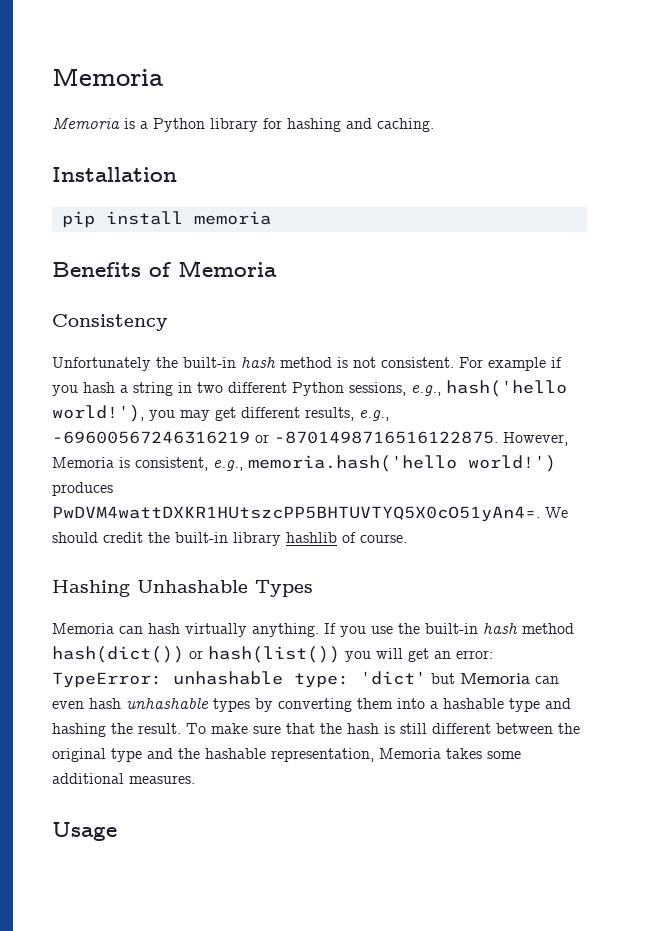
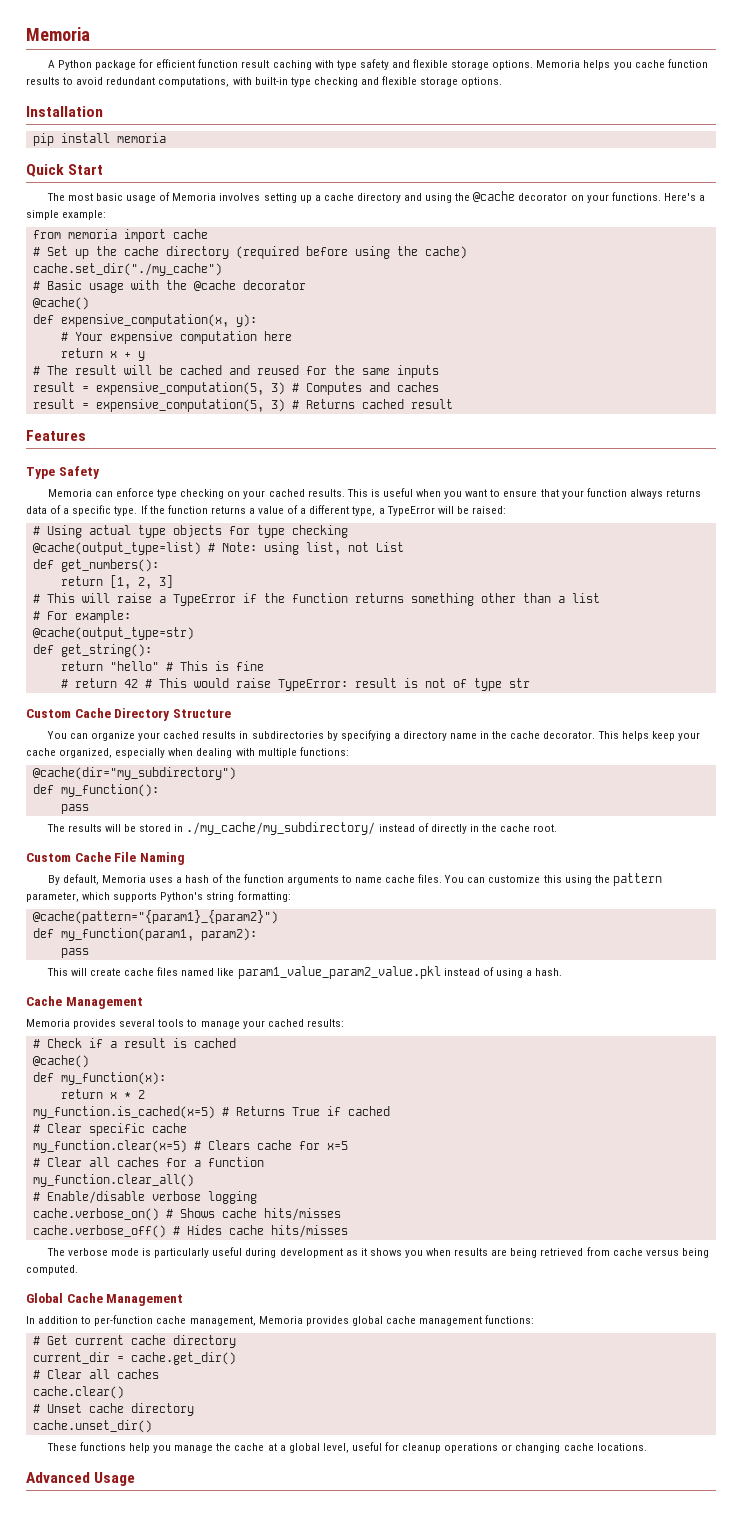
[52,68,163,86] [52,117,434,132] [52,167,177,182] [61,211,271,228] [52,260,277,277] [52,314,168,331] [52,357,562,371] [52,380,567,397] [52,405,389,422] [52,431,568,446] [52,455,556,472] [52,482,113,496] [52,506,568,522] [52,532,407,546] [52,580,313,597] [52,623,574,637] [52,646,493,663] [52,671,559,688] [52,698,571,712] [52,723,580,737] [52,748,521,762] [52,773,195,784] Memoria // Memoria is a Python library for hashing and caching. // Installation // pip install memoria // Benefits of Memoria // Consistency // Unfortunately the built-in hash method is not consistent. For example if you hash a string in two different Python sessions, e.g., hash('hello world!'), you may get different results, e.g., -69600567246316219 or -8701498716516122875. However, Memoria is consistent, e.g., memoria.hash('hello world!') produces PwDVM4wattDXKR1HUtszcPP5BHTUVTYQ5X0cO51yAn4=. We should credit the built-in library hashlib of course. // Hashing Unhashable Types // Memoria can hash virtually anything. If you use the built-in hash method hash(dict()) or hash(list()) you will get an error: TypeError: unhashable type: 'dict' but Memoria can even hash unhashable types by converting them into a hashable type and hashing the result. To make sure that the hash is still different between the original type and the hashable representation, Memoria takes some additional measures. // -> [26,27,90,41] [47,59,708,70] [26,76,503,87] [26,106,103,117] [32,133,166,146] [26,164,104,177] [46,191,705,203] [26,210,107,220] [32,229,208,242] [32,246,467,259] [32,263,222,276] [32,280,306,293] [32,297,89,310] [32,314,257,327] [60,331,292,344] [60,348,145,361] [32,365,439,378] [32,382,439,395] [32,399,453,412] [26,430,86,441] [26,466,100,479] [47,488,701,499] [26,505,506,516] [32,525,348,538] [32,542,404,555] [32,559,159,572] [60,575,173,589] [32,593,600,606] [32,610,131,623] [32,627,194,640] [32,644,152,657] [60,661,264,671] [60,678,530,691] [26,708,231,721] [46,730,700,741] [26,747,349,758] [32,767,236,780] [32,784,159,797] [60,804,89,814] [46,822,558,835] [26,852,185,865] [47,873,662,886] [26,891,291,902] [32,910,278,924] [32,928,257,941] [60,948,89,958] [46,966,563,979] [26,996,143,1009] [26,1019,344,1029] [32,1038,236,1048] [32,1055,89,1068] [32,1072,166,1085] [60,1089,145,1099] [32,1106,390,1119] [32,1123,187,1136] [32,1140,348,1153] [32,1157,264,1167] [32,1174,194,1187] [32,1191,257,1204] [32,1208,341,1221] [32,1225,348,1238] [46,1247,709,1258] [26,1265,78,1275] [26,1293,184,1306] [26,1315,535,1326] [32,1335,236,1348] [32,1352,236,1365] [32,1369,159,1379] [32,1386,124,1399] [32,1403,194,1416] [32,1420,152,1433] [46,1442,647,1453] [26,1472,90,1483] Memoria // A Python package for efficient function result caching with type safety and flexible storage options. Memoria helps you cache function results to avoid redundant computations, with built-in type checking and flexible storage options. // Installation // pip install memoria // Quick Start // The most basic usage of Memoria involves setting up a cache directory and using the @cache decorator on your functions. Here's a simple example: // from memoria import cache // # Set up the cache directory (required before using the cache) // cache.set_dir("./my_cache") // # Basic usage with the @cache decorator // @cache() // def expensive_computation(x, y): // # Your expensive computation here // return x + y // # The result will be cached and reused for the same inputs // result = expensive_computation(5, 3) # Computes and caches // result = expensive_computation(5, 3) # Returns cached result // Features // Type Safety // Memoria can enforce type checking on your cached results. This is useful when you want to ensure that your function always returns data of a specific type. If the function returns a value of a different type, a TypeError will be raised: // # Using actual type objects for type checking // @cache(output_type=list) # Note: using list, not List // def get_numbers(): // return [1, 2, 3] // # This will raise a TypeError if the function returns something other than a list // # For example: // @cache(output_type=str) // def get_string(): // return "hello" # This is fine // # return 42 # This would raise TypeError: result is not of type str // Custom Cache Directory Structure // You can organize your cached results in subdirectories by specifying a directory name in the cache decorator. This helps keep your cache organized, especially when dealing with multiple functions: // @cache(dir="my_subdirectory") // def my_function(): // pass // The results will be stored in ./my_cache/my_subdirectory/ instead of directly in the cache root. // Custom Cache File Naming // By default, Memoria uses a hash of the function arguments to name cache files. You can customize this using the pattern parameter, which supports Python's string formatting: // @cache(pattern="{param1}_{param2}") // def my_function(param1, param2): // pass // This will create cache files named like param1_value_param2_value.pkl instead of using a hash. // Cache Management // Memoria provides several tools to manage your cached results: // # Check if a result is cached // @cache() // def my_function(x): // return x * 2 // my_function.is_cached(x=5) # Returns True if cached // # Clear specific cache // my_function.clear(x=5) # Clears cache for x=5 // # Clear all caches for a function // my_function.clear_all() // # Enable/disable verbose logging // cache.verbose_on() # Shows cache hits/misses // cache.verbose_off() # Hides cache hits/misses // The verbose mode is particularly useful during development as it shows you when results are being retrieved from cache versus being computed. // Global Cache Management // In addition to per-function cache management, Memoria provides global cache management functions: // # Get current cache directory // current_dir = cache.get_dir() // # Clear all caches // cache.clear() // # Unset cache directory // cache.unset_dir() // These functions help you manage the cache at a global level, useful for cleanup operations or changing cache locations. // Advanced

